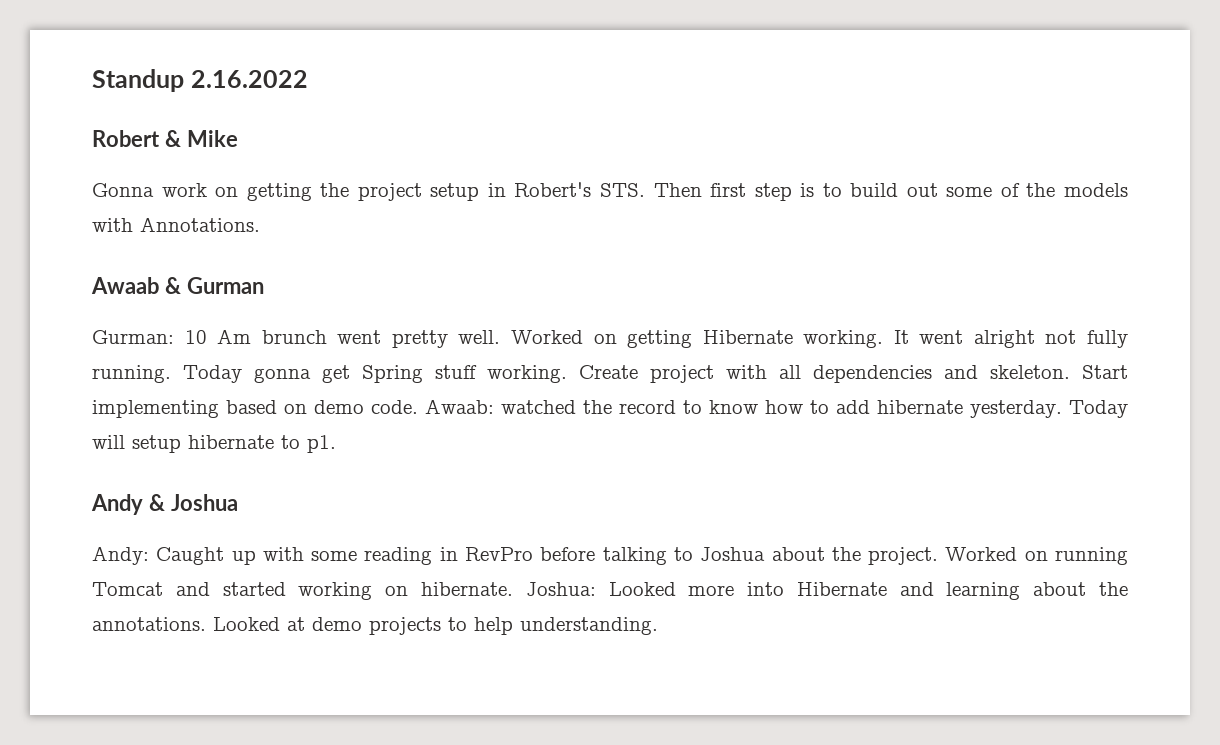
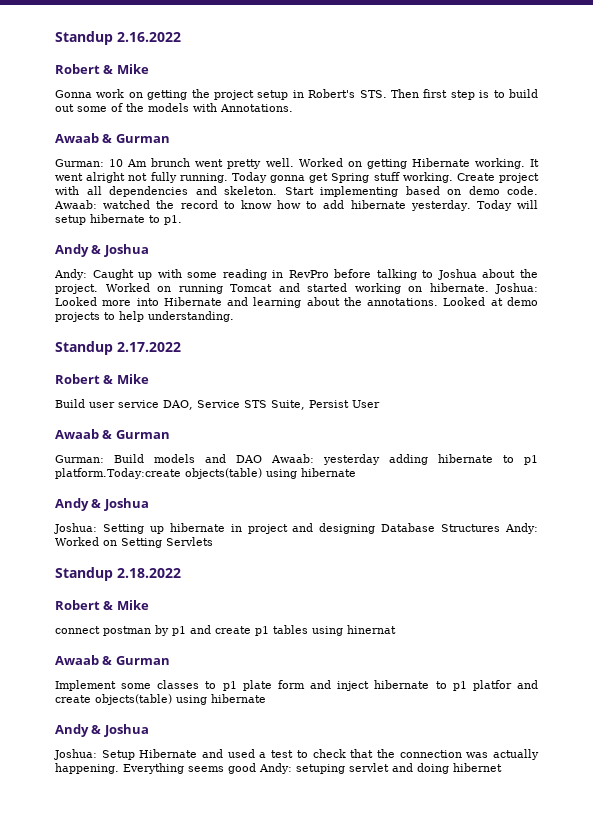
(658, 626) none -> [55,341,181,355] [55,374,149,384] [55,399,380,410] [55,429,170,439] [55,454,538,465] [55,468,356,479] [55,498,149,511] [54,523,538,534] [55,537,213,548] [55,567,181,581] [55,600,149,610] [55,625,396,636] [55,655,170,665] [55,680,538,691] [55,694,266,705] [55,724,149,737] [54,749,539,760] [55,763,502,774] // Standup 2.17.2022 // Robert & Mike // Build user service DAO, Service STS Suite, Persist User // Awaab & Gurman // Gurman: Build models and DAO Awaab: yesterday adding hibernate to p1 platform.Today:create objects(table) using hibernate // Andy & Joshua // Joshua: Setting up hibernate in project and designing Database Structures Andy: Worked on Setting Servlets // Standup 2.18.2022 // Robert & Mike // connect postman by p1 and create p1 tables using hinernat // Awaab & Gurman // Implement some classes to p1 plate form and inject hibernate to p1 platfor and create objects(table) using hibernate // Andy & Joshua // Joshua: Setup Hibernate and used a test to check that the connection was actually happening. Everything seems good Andy: setuping servlet and doing hibernet

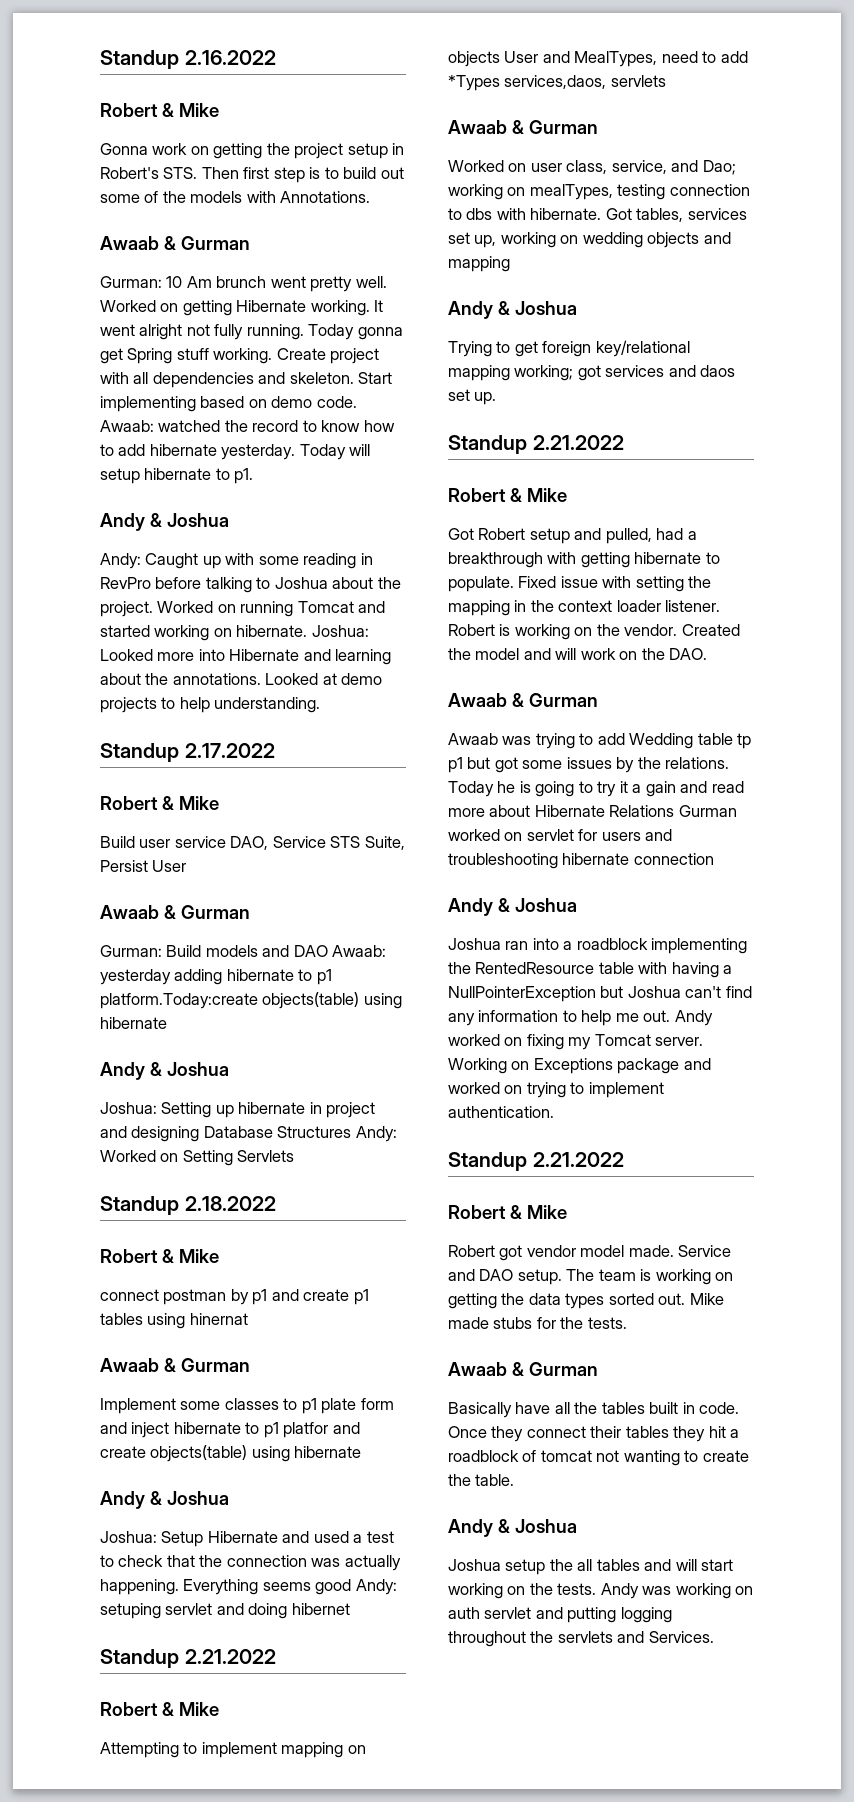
(502, 767) none -> [100,1649,276,1668] [100,1702,219,1716] [100,1742,366,1758] [448,51,748,67] [448,75,666,91] [448,120,598,134] [448,160,736,175] [448,184,750,200] [448,208,747,222] [448,232,731,248] [448,256,510,272] [448,301,577,319] [448,340,690,357] [448,365,736,381] [448,389,497,405] [448,435,624,454] [448,488,567,502] [448,528,697,544] [448,552,720,568] [448,576,712,592] [448,600,721,616] [448,624,740,640] [448,648,708,660] [448,693,598,707] [448,733,752,749] [448,757,730,773] [448,781,744,797] [448,805,737,817] [448,829,673,841] [448,853,714,869] [448,898,577,916] [448,938,748,954] [448,962,733,978] [448,986,752,1002] [448,1010,713,1026] [448,1034,704,1050] [448,1058,711,1074] [448,1082,664,1098] [448,1106,554,1118] [448,1152,624,1171] [448,1205,567,1219] [448,1245,732,1261] [448,1269,734,1285] [448,1293,724,1309] [448,1317,627,1329] [448,1362,598,1376] [448,1402,740,1418] [448,1426,740,1442] [448,1450,749,1466] [448,1474,515,1486] [448,1519,577,1537] [448,1559,734,1575] [448,1583,754,1599] [448,1607,672,1623] [448,1631,714,1647] // Standup 2.21.2022 // Robert & Mike // Attempting to implement mapping on objects User and MealTypes, need to add *Types services,daos, servlets // Awaab & Gurman // Worked on user class, service, and Dao; working on mealTypes, testing connection to dbs with hibernate. Got tables, services set up, working on wedding objects and mapping // Andy & Joshua // Trying to get foreign key/relational mapping working; got services and daos set up. // Standup 2.21.2022 // Robert & Mike // Got Robert setup and pulled, had a breakthrough with getting hibernate to populate. Fixed issue with setting the mapping in the context loader listener. Robert is working on the vendor. Created the model and will work on the DAO. // Awaab & Gurman // Awaab was trying to add Wedding table tp p1 but got some issues by the relations. Today he is going to try it a gain and read more about Hibernate Relations Gurman worked on servlet for users and troubleshooting hibernate connection // Andy & Joshua // Joshua ran into a roadblock implementing the RentedResource table with having a NullPointerException but Joshua can't find any information to help me out. Andy worked on fixing my Tomcat server. Working on Exceptions package and worked on trying to implement authentication. // Standup 2.21.2022 // Robert & Mike // Robert got vendor model made. Service and DAO setup. The team is working on getting the data types sorted out. Mike made stubs for the tests. // Awaab & Gurman // Basically have all the tables built in code. Once they connect their tables they hit a roadblock of tomcat not wanting to create the table. // Andy & Joshua // Joshua setup the all tables and will start working on the tests. Andy was working on auth servlet and putting logging throughout the servlets and Services.

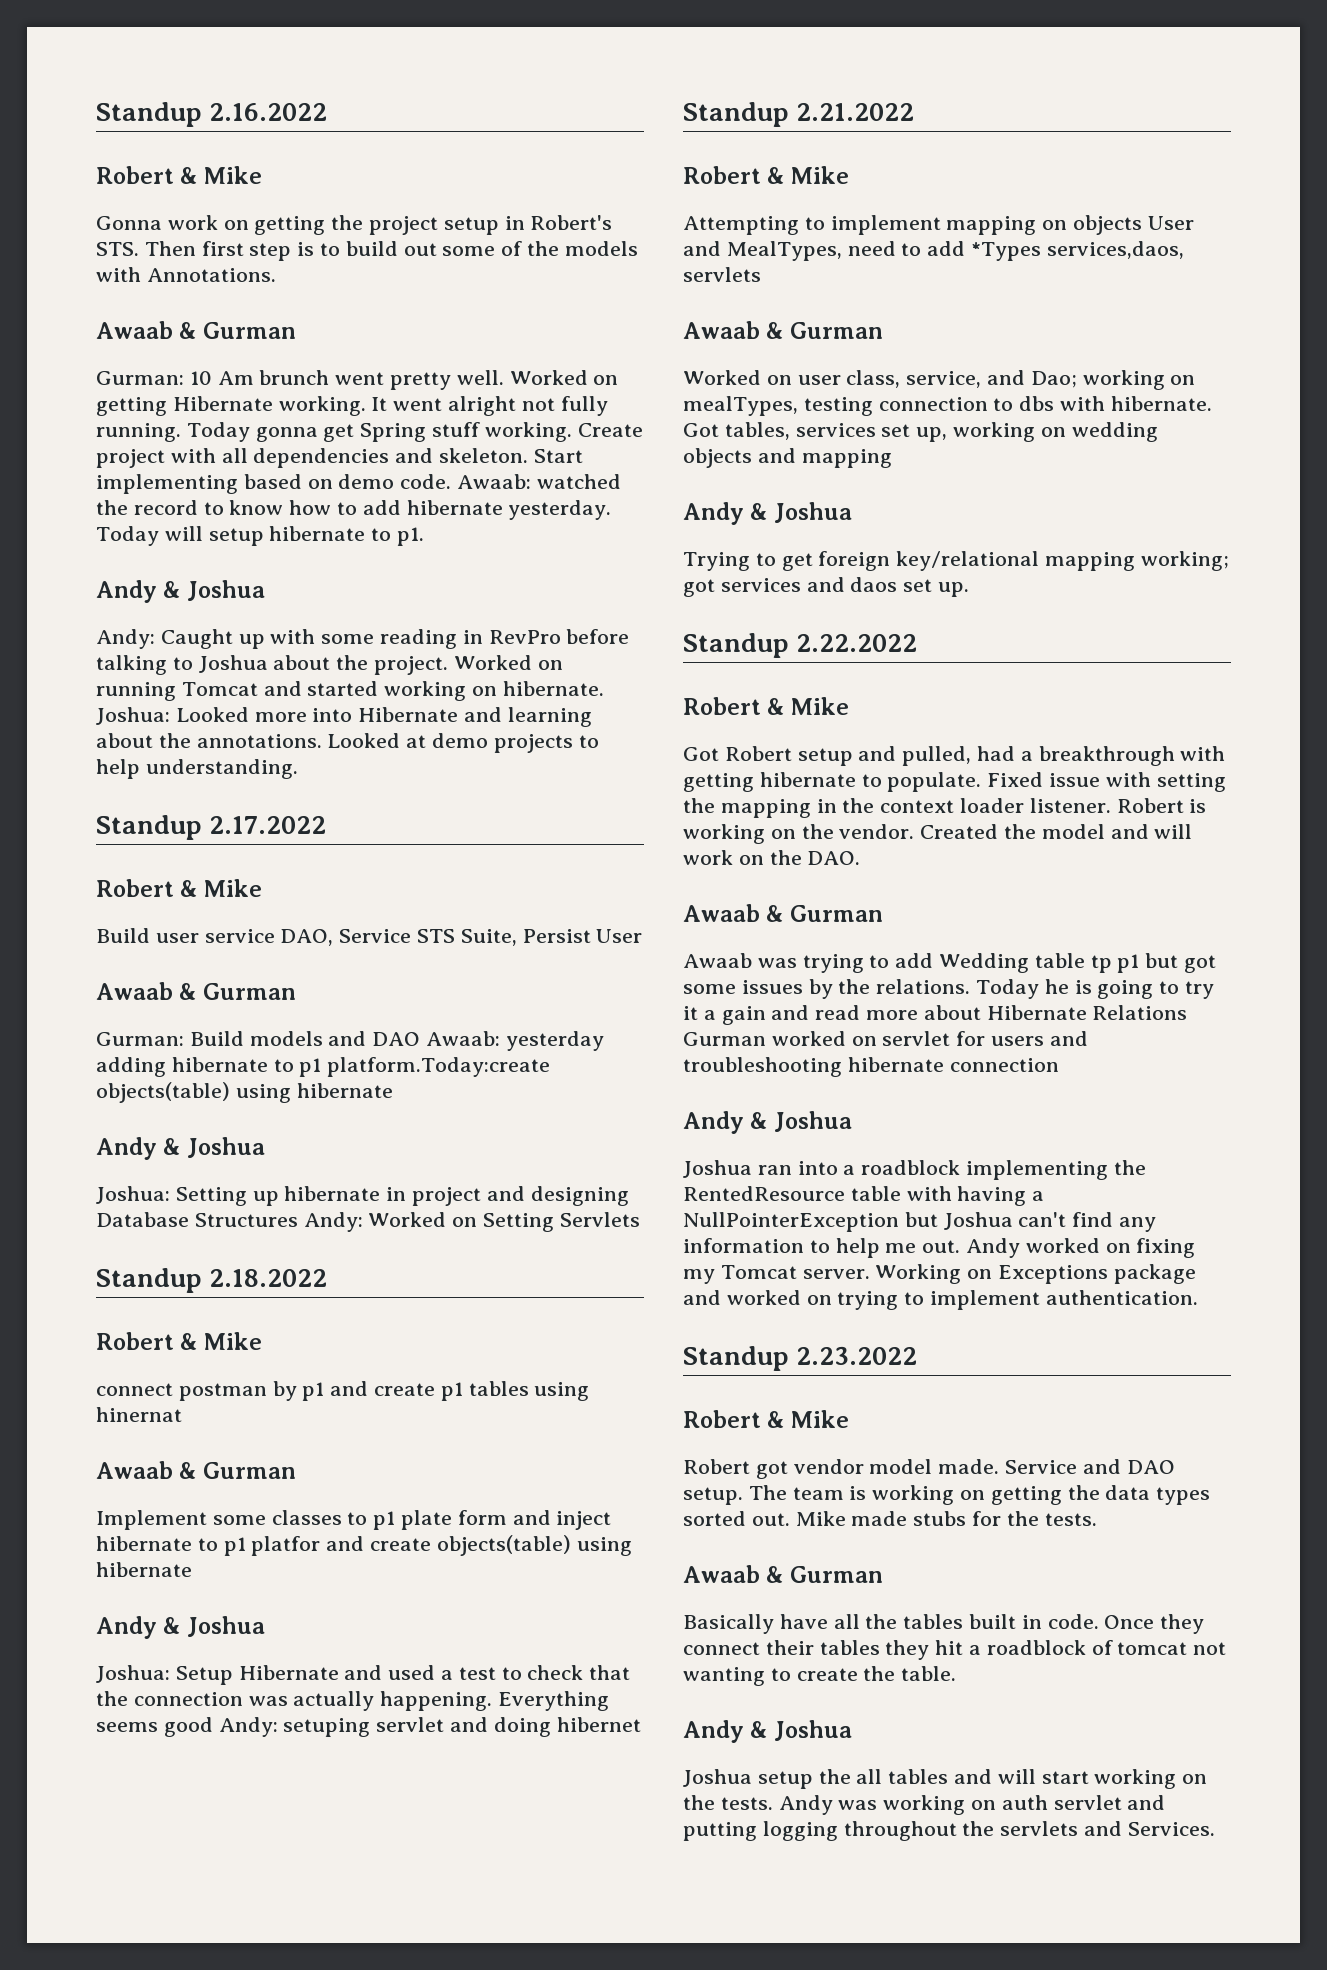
[532,435,624,450] 2.21.2022 -> [796,634,918,652] 2.22.2022
[532,1152,624,1167] 2.21.2022 -> [796,1346,918,1365] 2.23.2022

